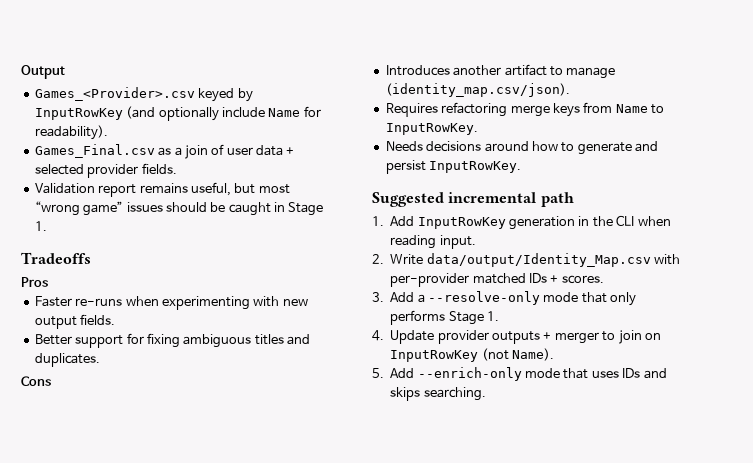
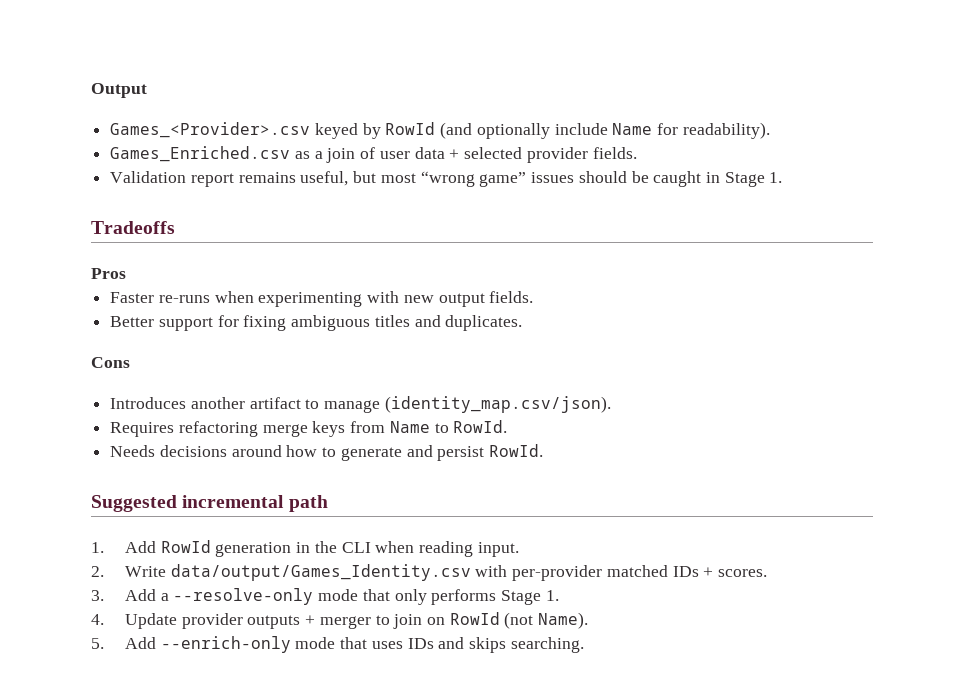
[34,108,123,120] InputRowKey -> [385,122,436,135] RowId
[34,144,155,158] Games_Final.csv -> [110,146,291,162] Games_Enriched.csv
[385,123,478,135] InputRowKey. -> [453,420,508,433] RowId.
[429,161,522,173] InputRowKey. -> [489,444,544,457] RowId.
[417,217,506,229] InputRowKey -> [160,540,211,553] RowId
[426,253,651,267] data/output/Identity_Map.csv -> [170,564,471,581] data/output/Games_Identity.csv
[390,350,479,362] InputRowKey -> [449,612,500,625] RowId

